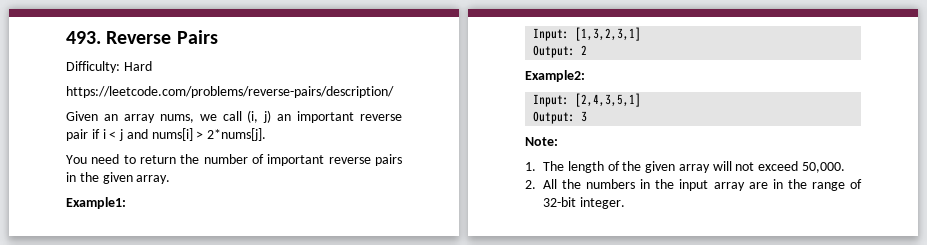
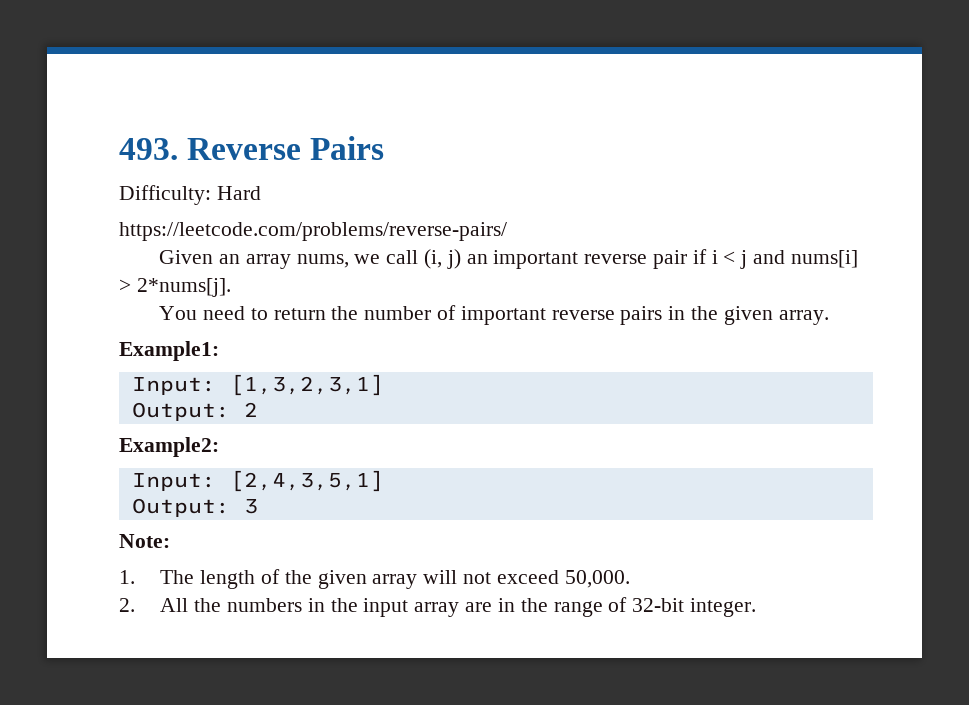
[66,86,394,98] https://leetcode.com/problems/reverse-pairs/description/ -> [119,222,507,241] https://leetcode.com/problems/reverse-pairs/

